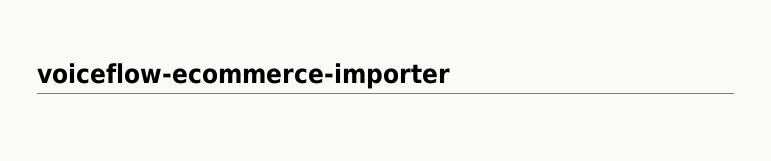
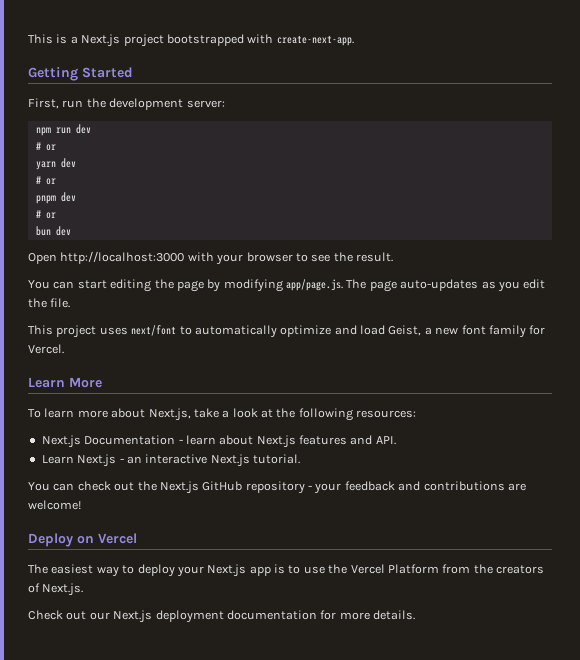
[37,63,450,89] voiceflow-ecommerce-importer -> [28,34,354,47] [28,67,133,81] [28,98,225,110] [35,124,91,136] [35,142,56,151] [35,158,76,170] [35,176,56,185] [35,192,76,204] [35,210,56,219] [35,226,71,236] [28,251,393,265] [28,279,546,292] [28,298,71,308] [28,325,546,338] [28,344,64,354] [28,377,102,388] [28,408,417,421] [41,435,396,448] [41,454,300,467] [28,481,526,494] [28,500,81,510] [28,533,137,547] [28,564,544,577] [28,583,84,596] [28,610,415,623] This is a Next.js project bootstrapped with create-next-app. // Getting Started // First, run the development server: // npm run dev // # or // yarn dev // # or // pnpm dev // # or // bun dev // Open http://localhost:3000 with your browser to see the result. // You can start editing the page by modifying app/page.js. The page auto-updates as you edit the file. // This project uses next/font to automatically optimize and load Geist, a new font family for Vercel. // Learn More // To learn more about Next.js, take a look at the following resources: // Next.js Documentation - learn about Next.js features and API. // Learn Next.js - an interactive Next.js tutorial. // You can check out the Next.js GitHub repository - your feedback and contributions are welcome! // Deploy on Vercel // The easiest way to deploy your Next.js app is to use the Vercel Platform from the creators of Next.js. // Check out our Next.js deployment documentation for more details.

